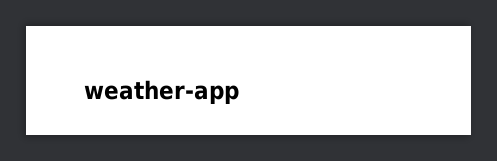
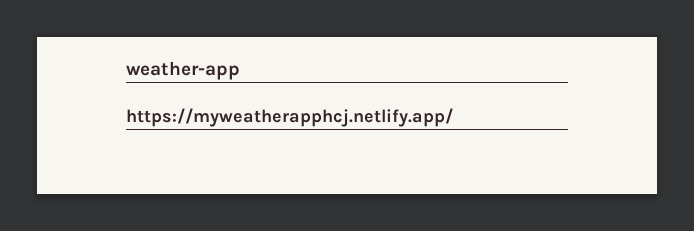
(239, 92) none -> [126,108,453,127] // https://myweatherapphcj.netlify.app/

